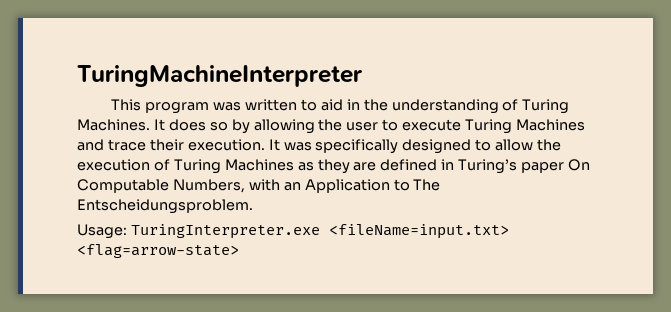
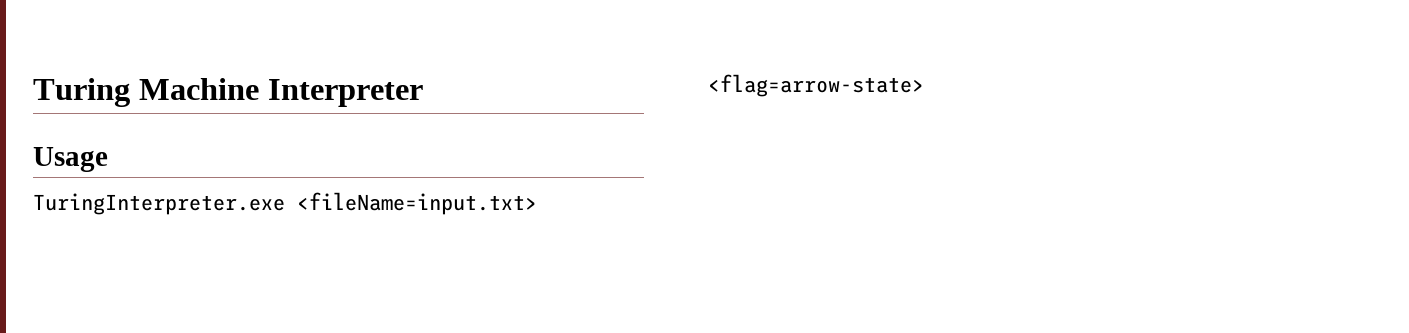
[77,65,363,87] [111,99,570,114] [77,119,586,134] [77,139,562,154] [77,159,591,174] [77,179,441,193] [77,199,253,214] [77,224,127,239] TuringMachineInterpreter // This program was written to aid in the understanding of Turing Machines. It does so by allowing the user to execute Turing Machines and trace their execution. It was specifically designed to allow the execution of Turing Machines as they are defined in Turing’s paper On Computable Numbers, with an Application to The Entscheidungsproblem. // Usage: -> [33,78,423,107] [33,147,108,172] Turing Machine Interpreter // Usage //

